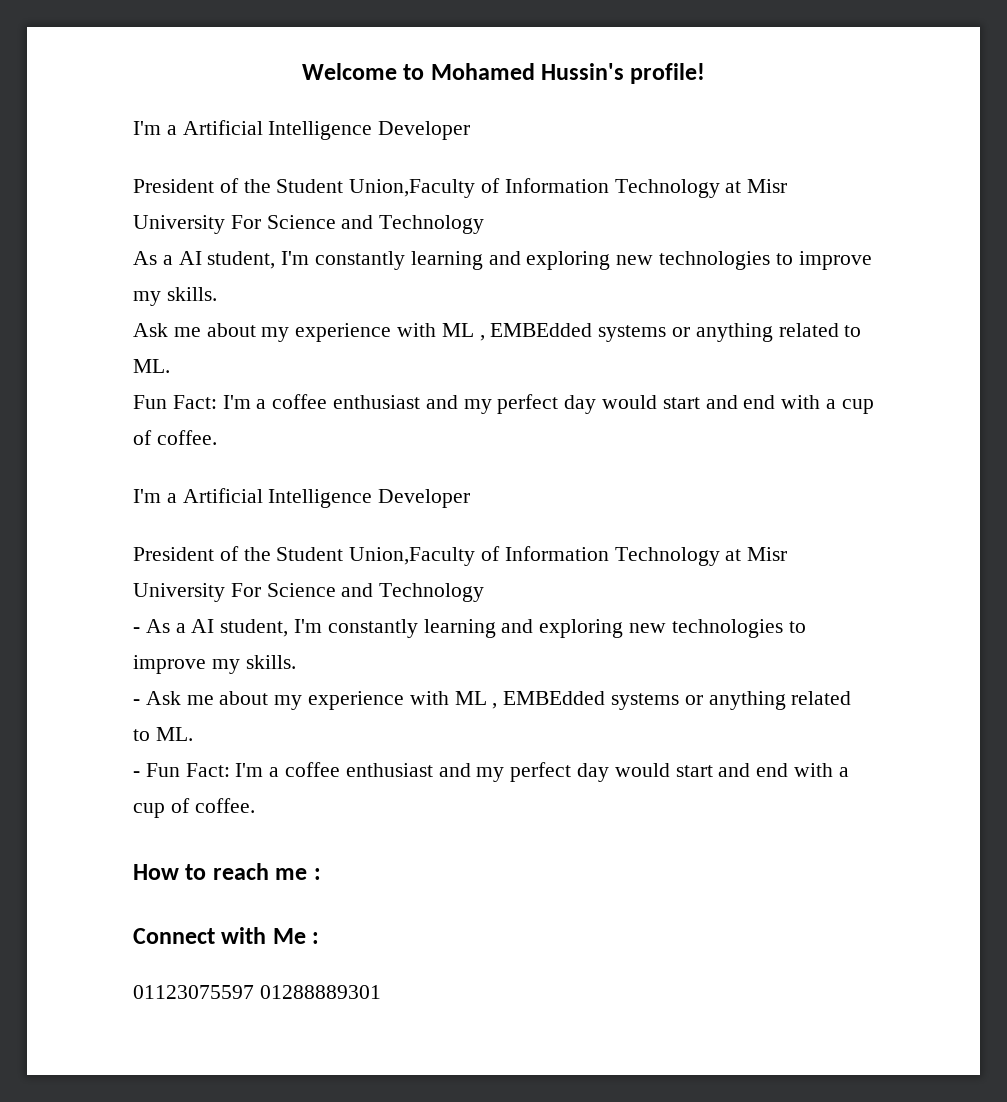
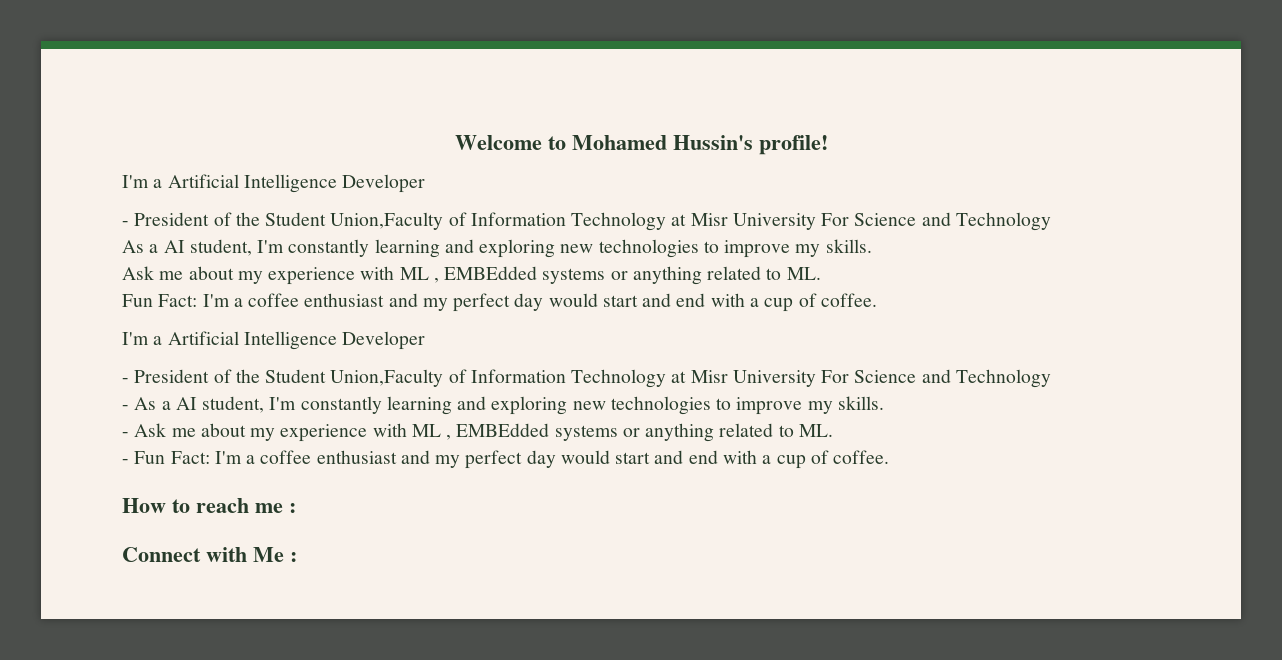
(471, 130) none -> [122,221,129,226] -
(471, 498) none -> [122,378,129,383] -
[133,985,381,999] // 01123075597 01288889301 -> (297, 557) none

